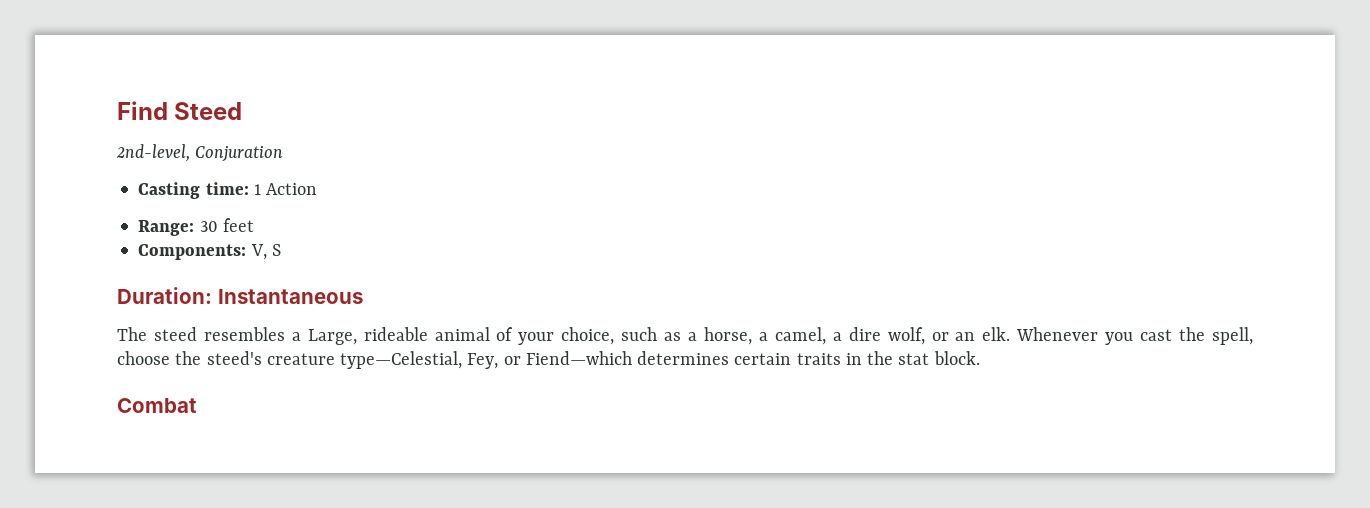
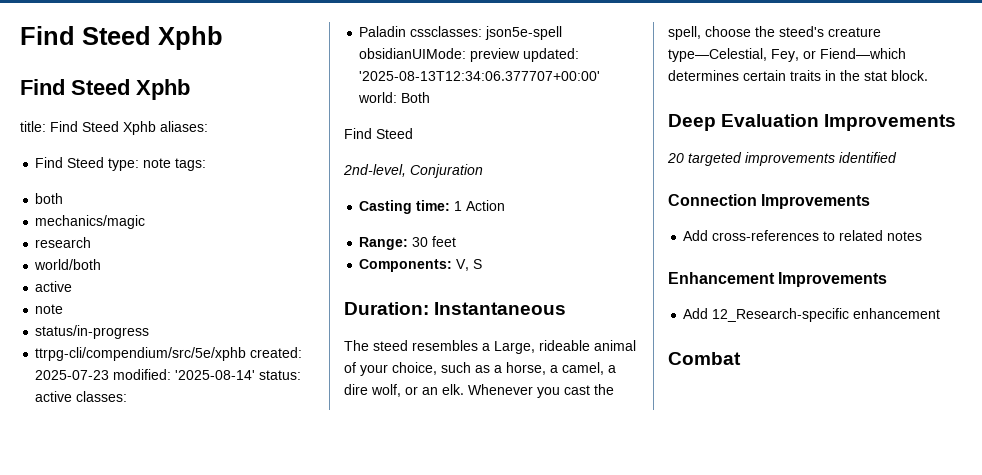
[117,101,243,120] Find Steed -> [20,26,223,50] [20,79,190,100] [20,121,208,135] [35,157,207,171] [35,193,64,204] [35,215,146,229] [35,237,92,248] [34,259,102,270] [35,281,73,292] [35,304,64,314] [35,325,150,339] [35,347,303,361] [35,369,302,380] [35,391,128,402] [359,26,563,40] [359,48,580,62] [359,71,601,81] [358,92,431,103] [344,128,413,139] Find Steed Xphb // Find Steed Xphb // title: Find Steed Xphb aliases: // Find Steed type: note tags: // both // mechanics/magic // research // world/both // active // note // status/in-progress // ttrpg-cli/compendium/src/5e/xphb created: 2025-07-23 modified: '2025-08-14' status: active classes: // Paladin cssclasses: json5e-spell obsidianUIMode: preview updated: '2025-08-13T12:34:06.377707+00:00' world: Both // Find Steed
(980, 358) none -> [668,114,957,131] [667,152,897,166] [668,194,871,209] [683,230,923,241] [668,272,888,287] [683,308,941,322] // Deep Evaluation Improvements // 20 targeted improvements identified // Connection Improvements // Add cross-references to related notes // Enhancement Improvements // Add 12_Research-specific enhancement

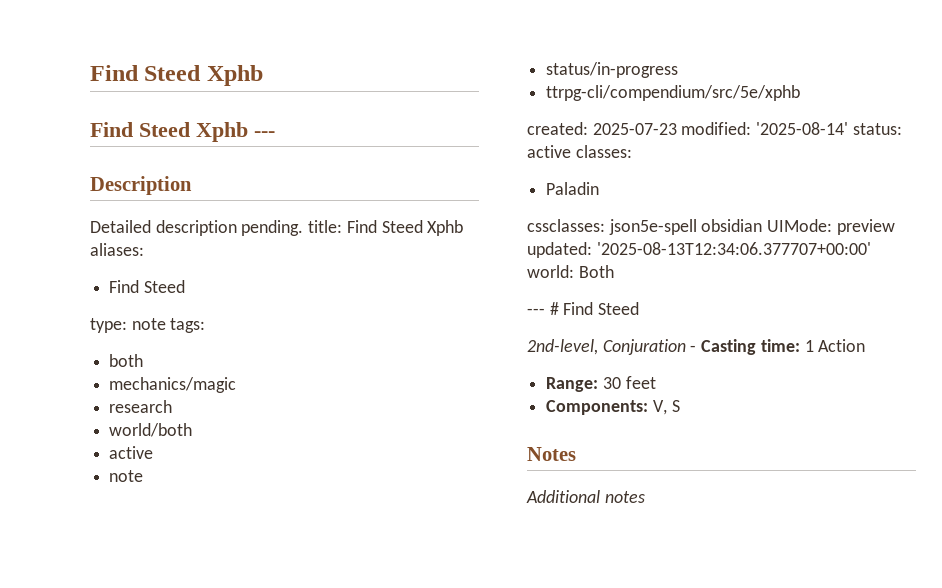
(190, 89) // -> [254,131,275,137] [90,176,192,195] [90,220,304,236] --- // Description // Detailed description pending.
(105, 162) none -> (185, 286) //
(247, 354) none -> (801, 93) //
(407, 31) none -> (600, 188) //
[359,48,467,59] obsidianUIMode: -> [701,219,833,232] obsidian UIMode:
(431, 97) none -> [527,302,559,315] --- #
(483, 171) // -> [690,345,697,352] -
[344,302,567,315] [344,340,636,354] [344,362,616,376] [344,384,614,398] [668,26,881,40] [668,48,906,62] [668,70,928,81] [668,114,957,131] [667,152,897,166] [668,194,871,209] [683,230,923,241] [668,272,888,287] [683,308,941,322] [668,352,741,365] Duration: Instantaneous // The steed resembles a Large, rideable animal of your choice, such as a horse, a camel, a dire wolf, or an elk. Whenever you cast the spell, choose the steed's creature type—Celestial, Fey, or Fiend—which determines certain traits in the stat block. // Deep Evaluation Improvements // 20 targeted improvements identified // Connection Improvements // Add cross-references to related notes // Enhancement Improvements // Add 12_Research-specific enhancement // Combat -> [527,447,576,461] [526,490,645,503] Notes // Additional notes

